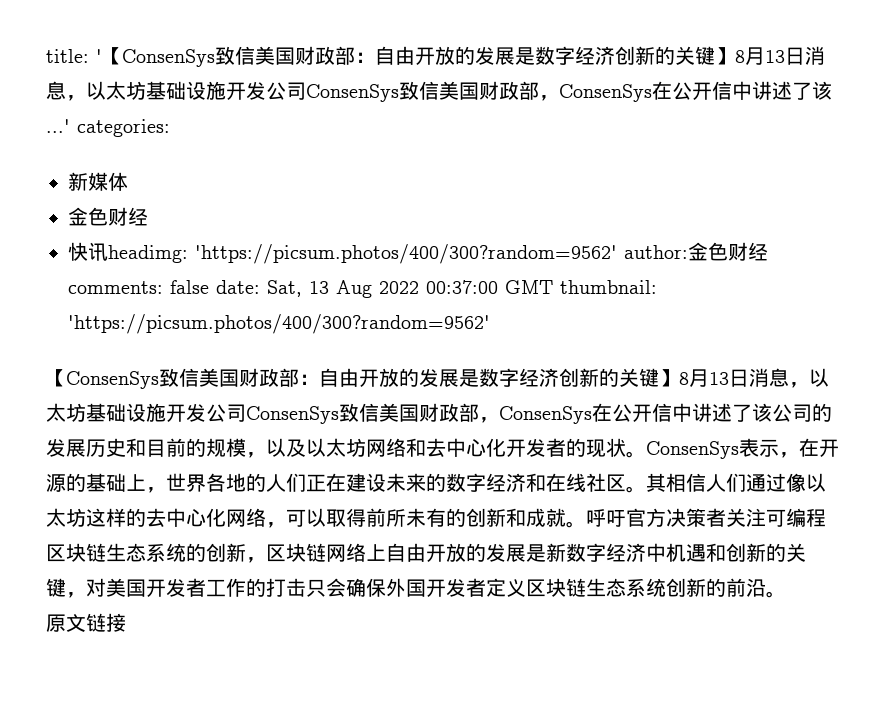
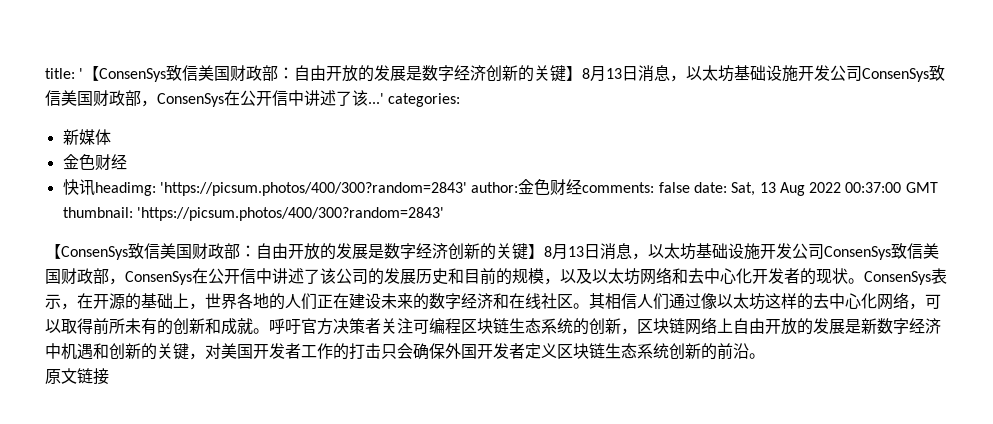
[195,244,617,264] 'https://picsum.photos/400/300?random=9562' -> [159,182,467,196] 'https://picsum.photos/400/300?random=2843'
[68,314,490,334] 'https://picsum.photos/400/300?random=9562' -> [136,207,444,221] 'https://picsum.photos/400/300?random=2843'

